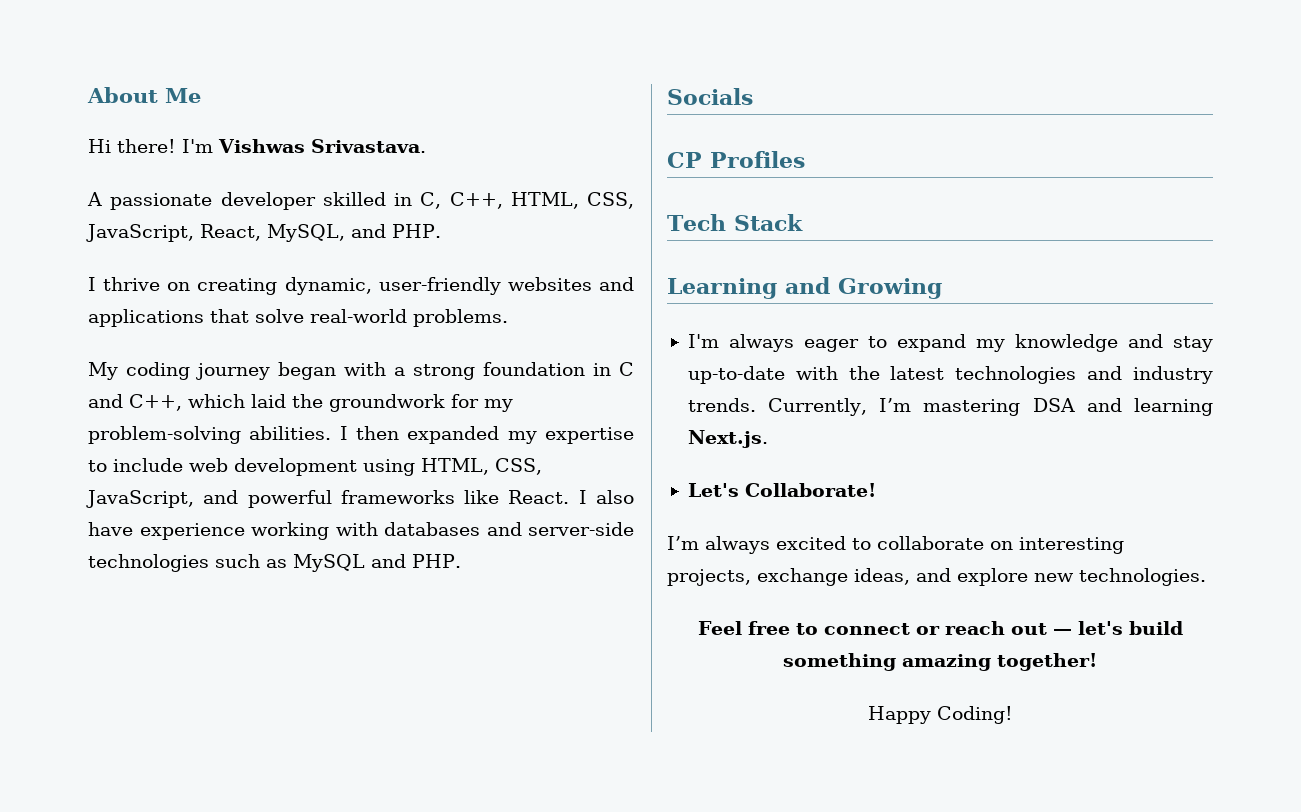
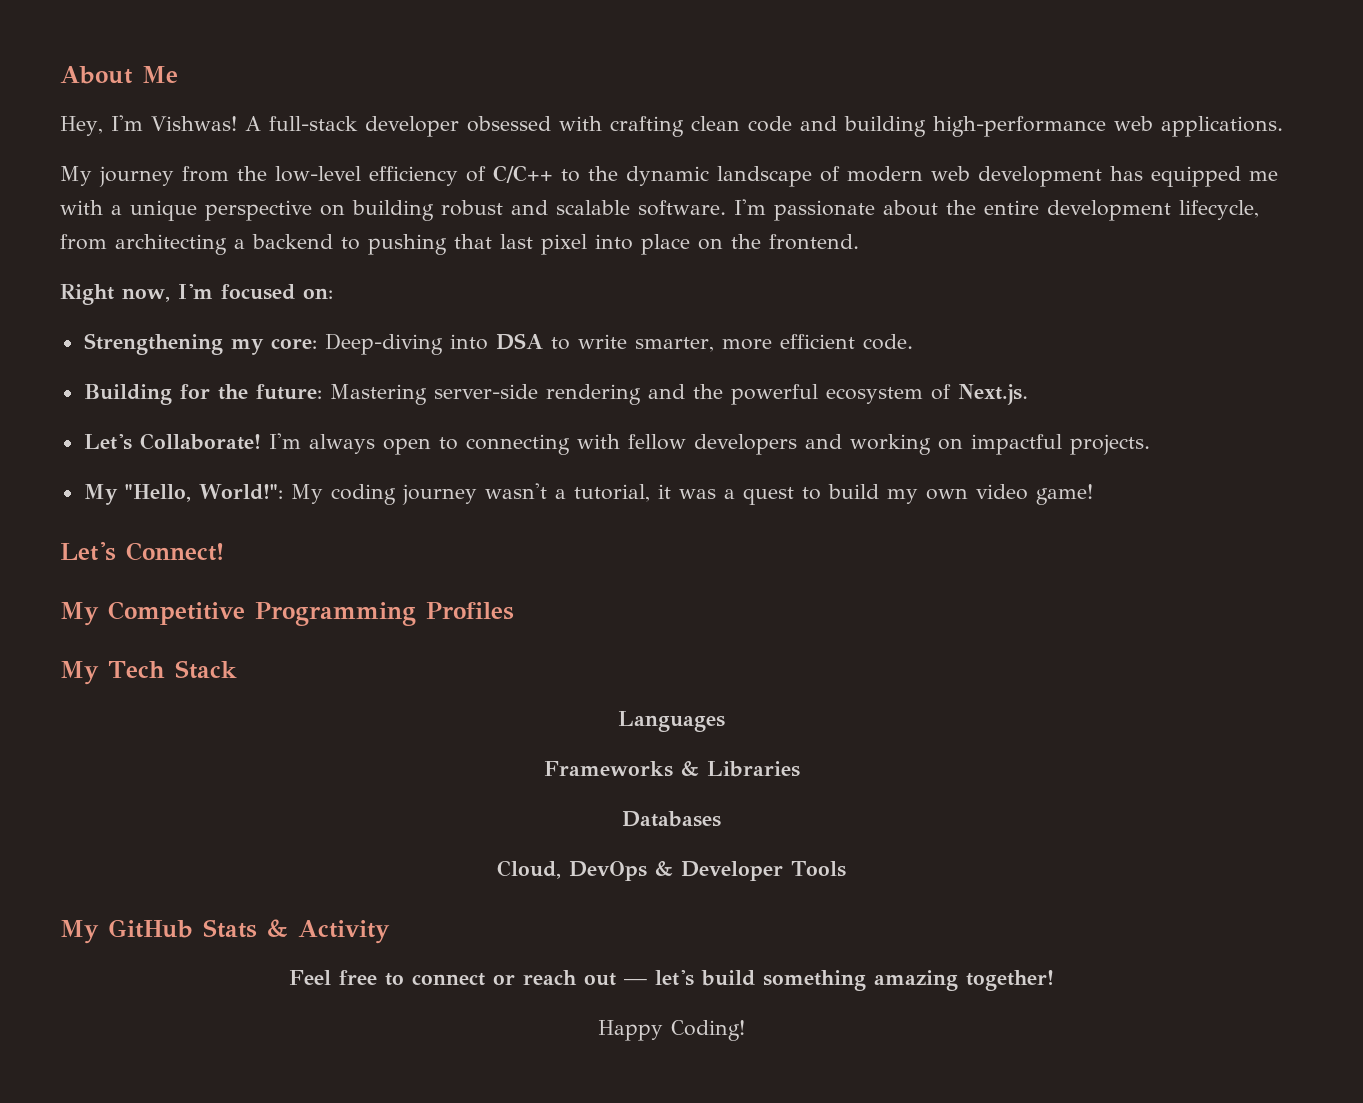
[88,139,426,153] [87,192,635,210] [86,224,441,242] [88,277,634,295] [88,309,508,327] [88,362,634,380] [88,394,513,412] [88,426,634,444] [88,458,542,476] [86,490,634,508] [88,522,634,540] [88,554,461,572] [667,88,753,105] [667,151,805,168] [667,214,803,231] [667,277,942,299] [687,334,1213,352] [687,366,1213,384] [687,398,1213,416] Hi there! I'm Vishwas Srivastava. // A passionate developer skilled in C, C++, HTML, CSS, JavaScript, React, MySQL, and PHP. // I thrive on creating dynamic, user-friendly websites and applications that solve real-world problems. // My coding journey began with a strong foundation in C and C++, which laid the groundwork for my problem-solving abilities. I then expanded my expertise to include web development using HTML, CSS, JavaScript, and powerful frameworks like React. I also have experience working with databases and server-side technologies such as MySQL and PHP. // Socials // CP Profiles // Tech Stack // Learning and Growing // I'm always eager to expand my knowledge and stay up-to-date with the latest technologies and industry trends. Currently, I’m mastering DSA and learning -> [60,115,1283,137] [60,165,1278,187] [60,199,1259,221] [60,234,859,255] [60,283,333,305] [83,333,913,355] [83,384,951,405] Hey, I'm Vishwas! A full-stack developer obsessed with crafting clean code and building high-performance web applications. // My journey from the low-level efficiency of C/C++ to the dynamic landscape of modern web development has equipped me with a unique perspective on building robust and scalable software. I'm passionate about the entire development lifecycle, from architecting a backend to pushing that last pixel into place on the frontend. // Right now, I'm focused on: // Strengthening my core: Deep-diving into DSA to write smarter, more efficient code. // Building for the future: Mastering server-side rendering and the powerful ecosystem of
[667,536,1124,554] [667,568,1206,586] // I’m always excited to collaborate on interesting projects, exchange ideas, and explore new technologies. -> [268,433,1150,455] [83,483,1093,505] [60,542,224,561] [60,601,514,626] [60,660,237,685] [618,711,725,732] [543,761,800,777] [622,811,721,827] [497,860,847,881] [60,919,390,944] I'm always open to connecting with fellow developers and working on impactful projects. // My "Hello, World!": My coding journey wasn't a tutorial, it was a quest to build my own video game! // Let's Connect! // My Competitive Programming Profiles // My Tech Stack // Languages // Frameworks & Libraries // Databases // Cloud, DevOps & Developer Tools // My GitHub Stats & Activity

